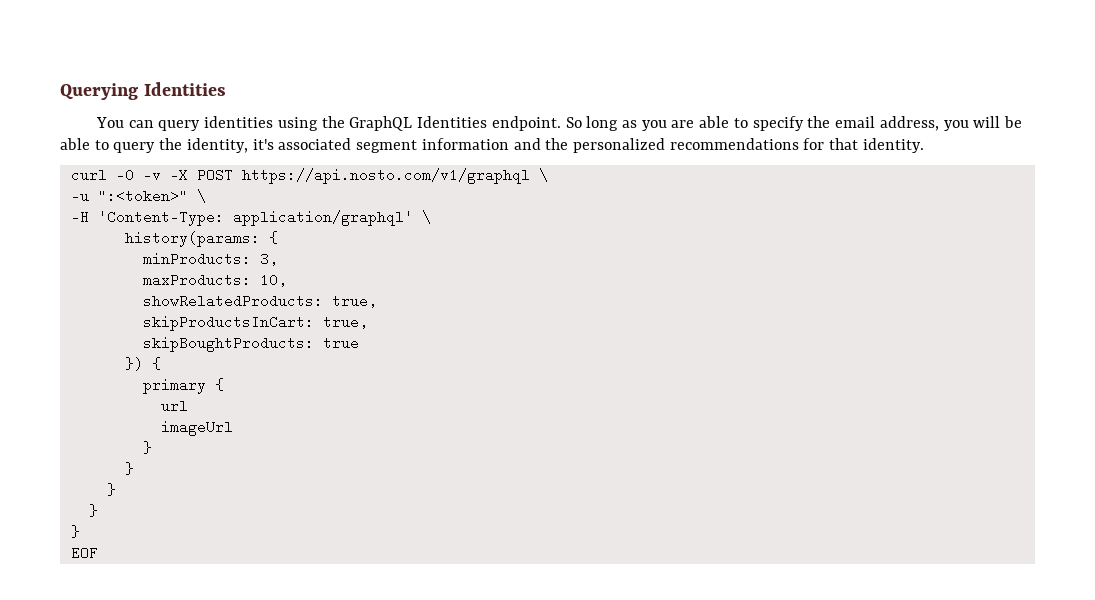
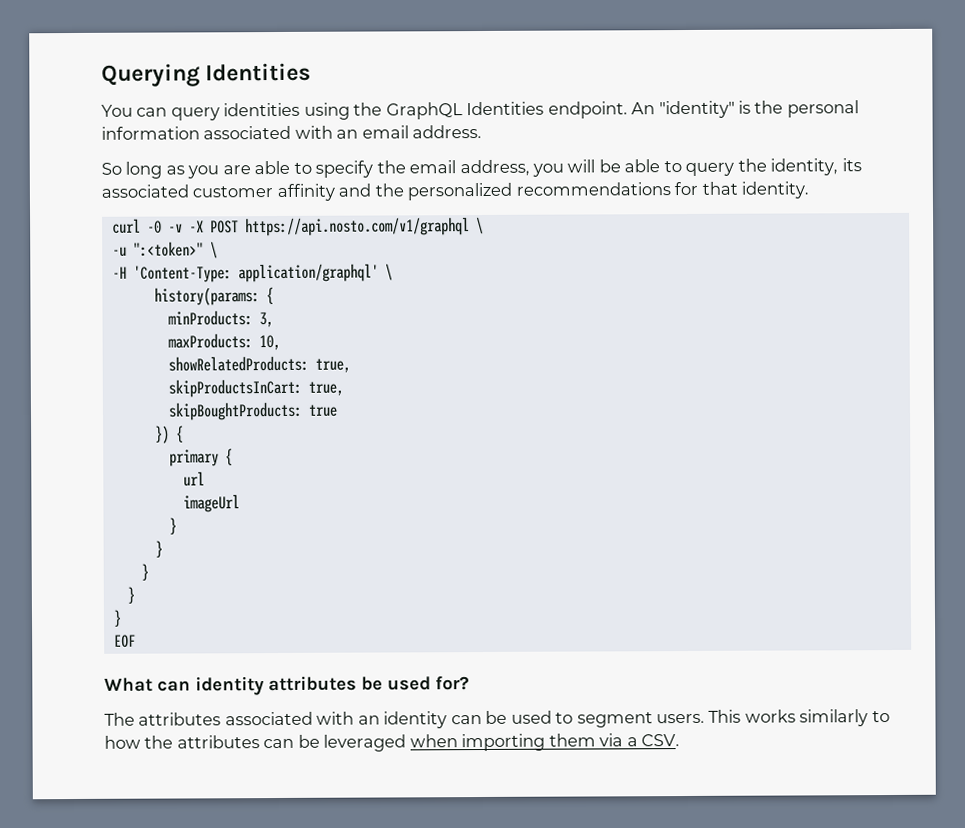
(561, 123) none -> [631,100,859,119] [101,124,483,140] An "identity" is the personal information associated with an email address. //
[252,138,509,153] it's associated segment information -> [841,158,862,172] [101,183,335,202] its associated customer affinity
(98, 553) none -> [104,675,470,696] [104,709,890,729] [104,733,681,752] // What can identity attributes be used for? // The attributes associated with an identity can be used to segment users. This works similarly to how the attributes can be leveraged when importing them via a CSV.

